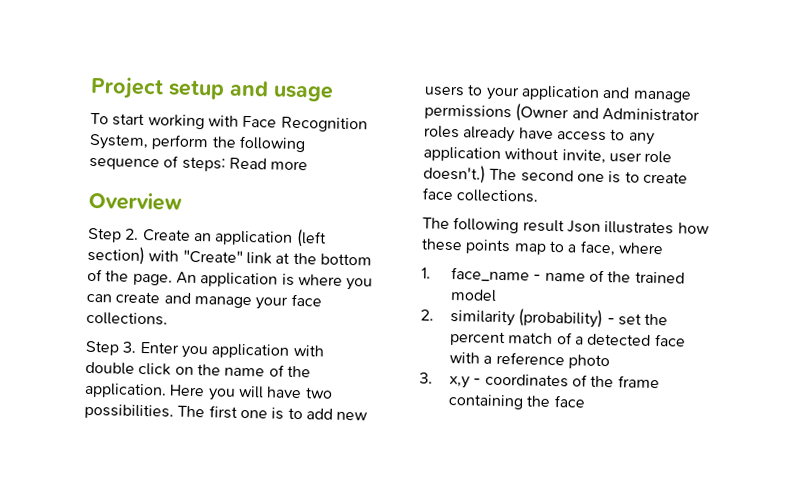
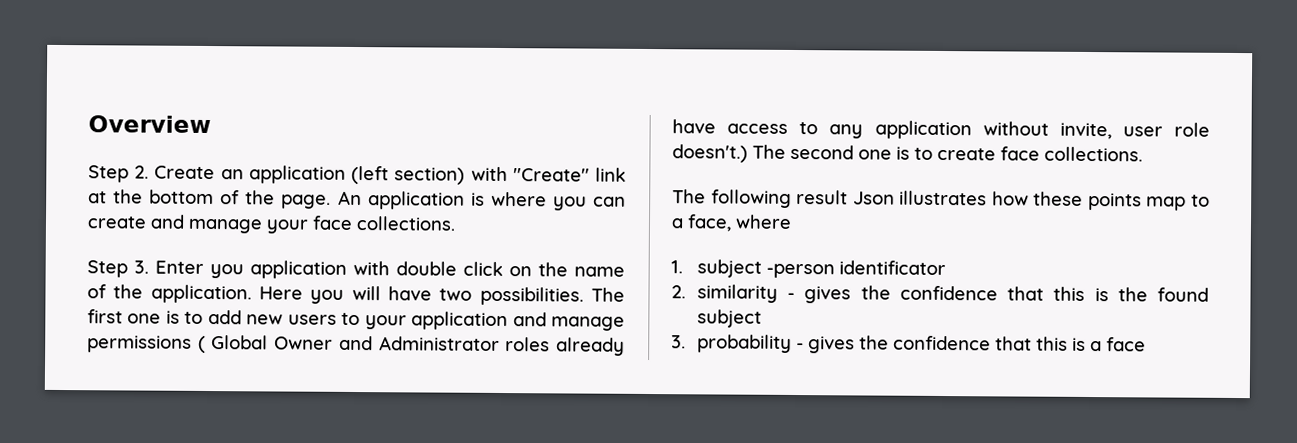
[90,76,334,102] [90,112,368,133] [89,133,306,153] [89,155,309,172] Project setup and usage // To start working with Face Recognition System, perform the following sequence of steps: Read more // -> (88, 124) none
[515,103,570,123] (Owner -> [197,335,334,353] ( Global Owner
[451,267,685,284] [450,289,498,302] [420,308,669,329] [450,331,686,347] [449,351,611,370] [419,372,660,389] [448,394,552,410] face_name - name of the trained model // 2. similarity (probability) - set the percent match of a detected face with a reference photo // 3. x,y - coordinates of the frame containing the -> [697,259,947,279] [671,284,1209,304] [697,309,763,328] [671,334,1103,354] subject -person identificator // 2. similarity - gives the confidence that this is the found subject // 3. probability - gives the confidence that this is a

